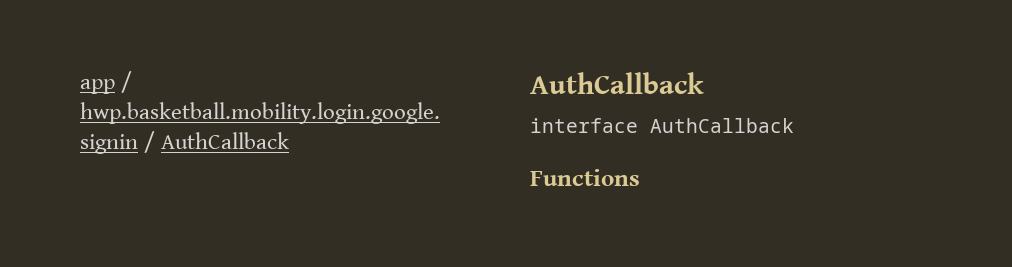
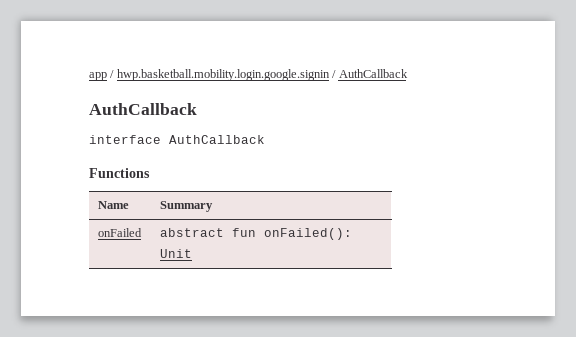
(640, 177) none -> [98,201,130,209] [160,201,214,212] [98,228,143,237] [160,228,353,240] [160,249,193,258] // Name | Summary // onFailed | abstract fun onFailed(): Unit

